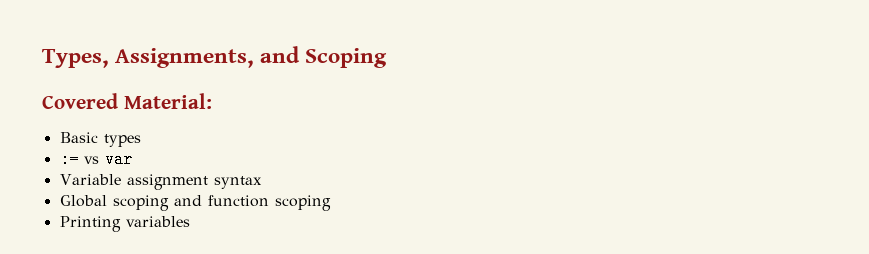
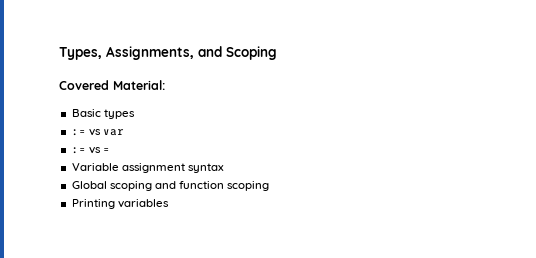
(133, 159) none -> [71,147,110,154] // := vs =

